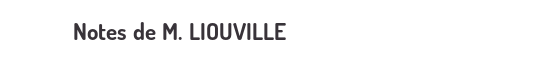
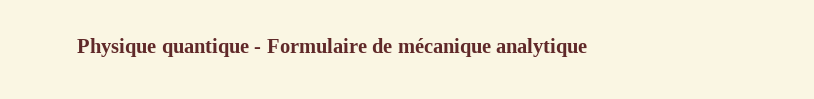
[73,22,286,40] Notes de M. LIOUVILLE -> [77,38,588,57] Physique quantique - Formulaire de mécanique analytique

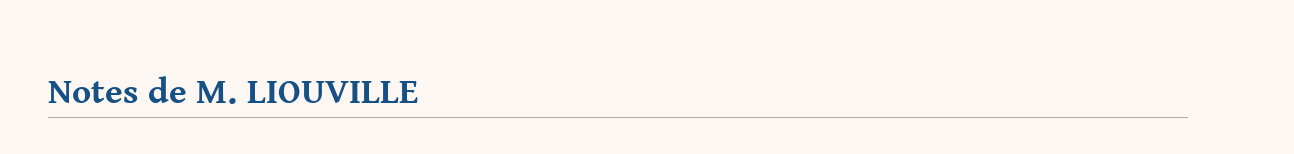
[77,38,588,57] Physique quantique - Formulaire de mécanique analytique -> [48,76,418,104] Notes de M. LIOUVILLE

